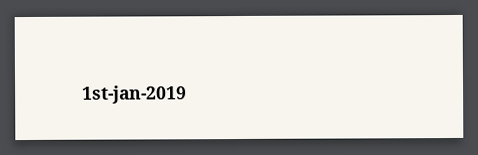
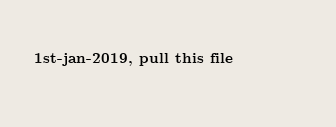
[82,85,187,104] 1st-jan-2019 -> [34,53,233,66] 1st-jan-2019, pull this file

